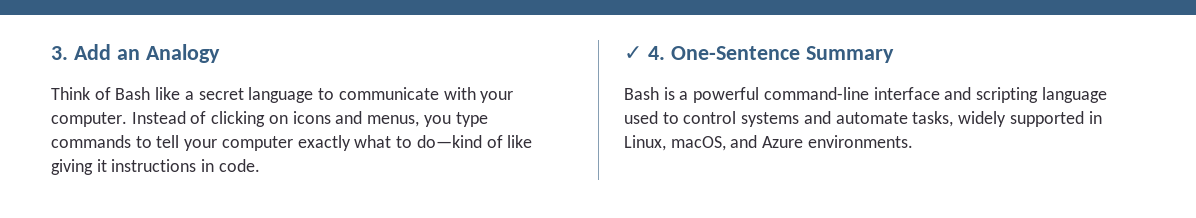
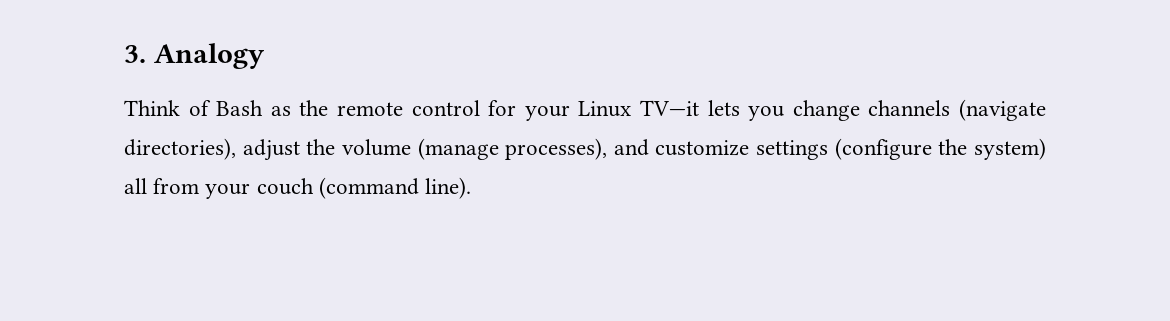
[73,44,140,60] Add an -> (146, 54) none
[155,87,514,103] [51,111,488,127] [51,135,533,151] [51,159,260,175] [624,46,894,63] [624,87,1107,103] [624,111,1102,127] [624,135,913,151] like a secret language to communicate with your computer. Instead of clicking on icons and menus, you type commands to tell your computer exactly what to do—kind of like giving it instructions in code. // ✓ 4. One-Sentence Summary // Bash is a powerful command-line interface and scripting language used to control systems and automate tasks, widely supported in Linux, macOS, and Azure environments. -> [270,99,1047,121] [124,138,1046,161] [124,177,472,199] as the remote control for your Linux TV—it lets you change channels (navigate directories), adjust the volume (manage processes), and customize settings (configure the system) all from your couch (command line).

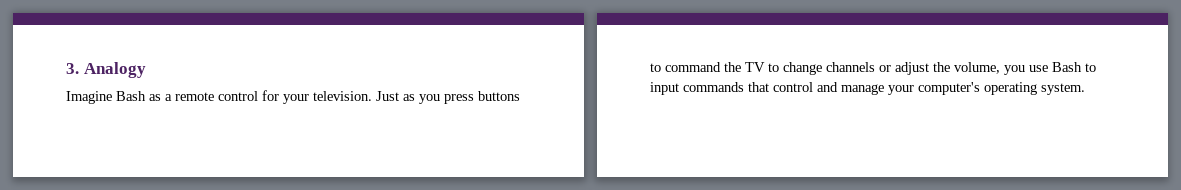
[124,100,211,116] Think of -> [66,91,112,104] Imagine
[299,100,329,116] the -> [165,94,172,101] a
[578,99,1047,121] [124,138,1046,161] [124,177,472,199] Linux TV—it lets you change channels (navigate directories), adjust the volume (manage processes), and customize settings (configure the system) all from your couch (command line). -> [313,91,520,104] [650,62,1096,75] [650,82,1085,95] television. Just as you press buttons to command the TV to change channels or adjust the volume, you use Bash to input commands that control and manage your computer's operating system.

